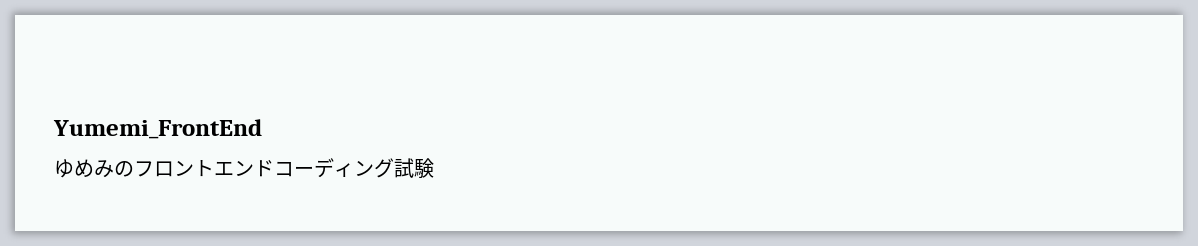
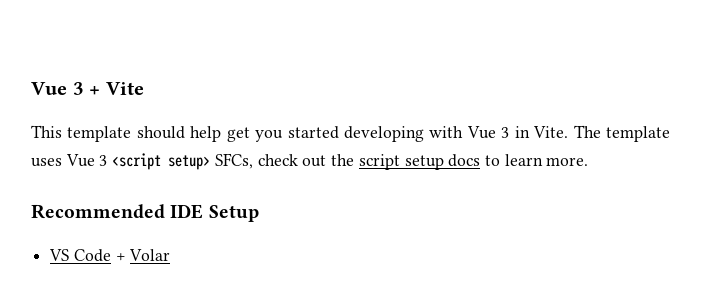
[53,119,262,139] [54,158,434,179] Yumemi_FrontEnd // ゆめみのフロントエンドコーディング試験 -> [31,82,144,95] [31,125,671,142] [31,153,589,170] [31,204,259,222] [49,249,171,262] Vue 3 + Vite // This template should help get you started developing with Vue 3 in Vite. The template uses Vue 3 <script setup> SFCs, check out the script setup docs to learn more. // Recommended IDE Setup // VS Code + Volar

